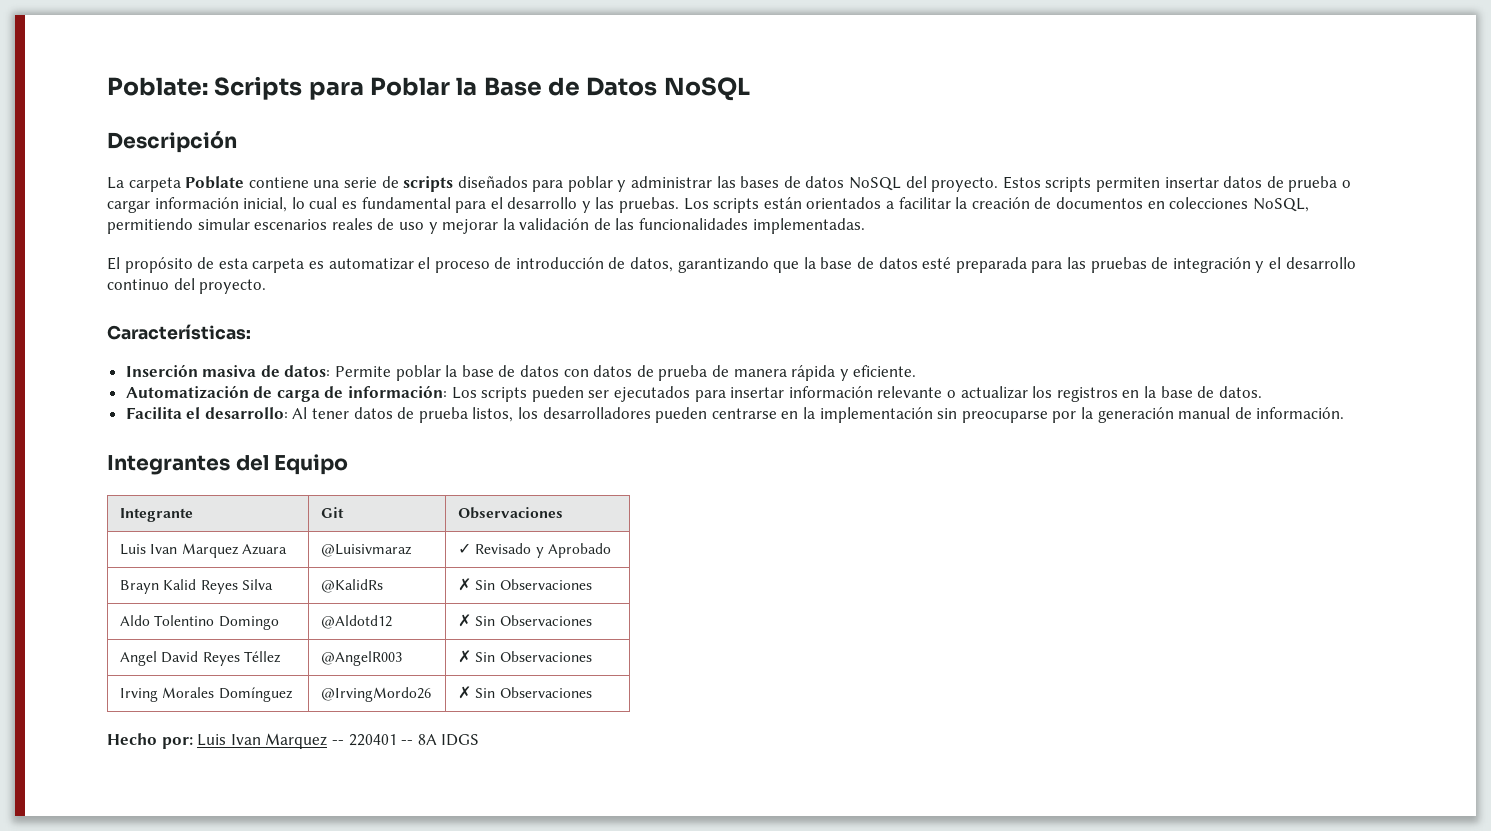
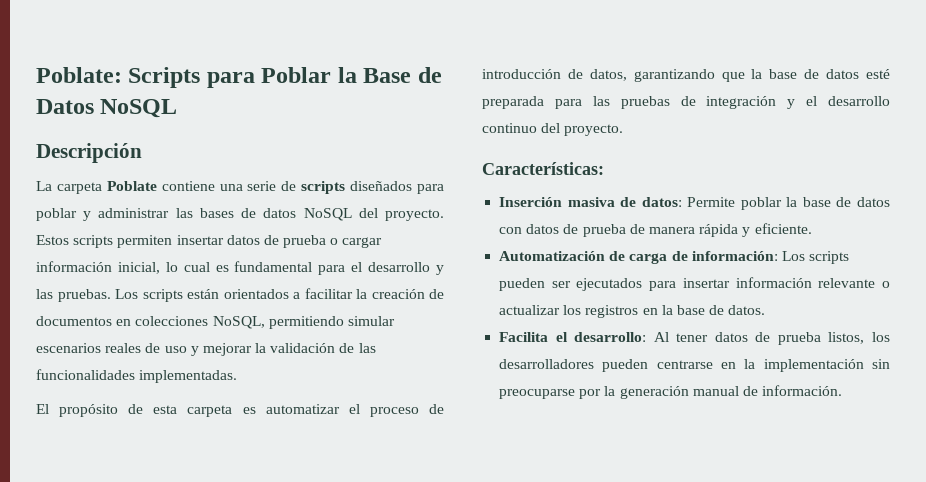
[107,454,349,475] [120,508,194,522] [321,507,345,518] [458,507,564,519] [120,543,287,558] [321,544,413,557] [458,543,611,558] [120,579,273,594] [321,579,384,593] [458,578,592,591] [120,615,279,630] [321,615,393,629] [458,614,592,627] [120,651,281,666] [321,651,403,666] [458,650,592,663] [120,687,293,702] [321,687,432,702] [458,686,592,699] [107,733,480,749] // Integrantes del Equipo // Integrante | Git | Observaciones // Luis Ivan Marquez Azuara | @Luisivmaraz | ✓ Revisado y Aprobado // Brayn Kalid Reyes Silva | @KalidRs | ✗ Sin Observaciones // Aldo Tolentino Domingo | @Aldotd12 | ✗ Sin Observaciones // Angel David Reyes Téllez | @AngelR003 | ✗ Sin Observaciones // Irving Morales Domínguez | @IrvingMordo26 | ✗ Sin Observaciones // Hecho por: Luis Ivan Marquez -- 220401 -- 8A IDGS -> (843, 390) none

